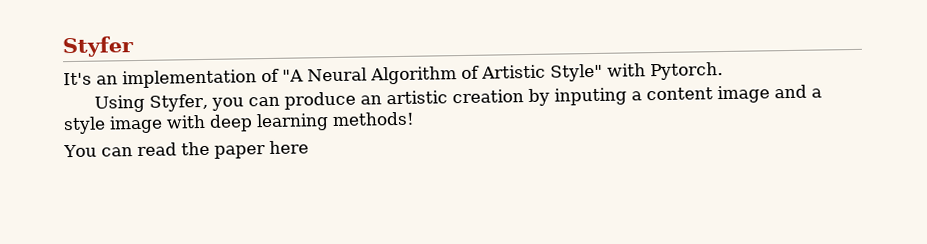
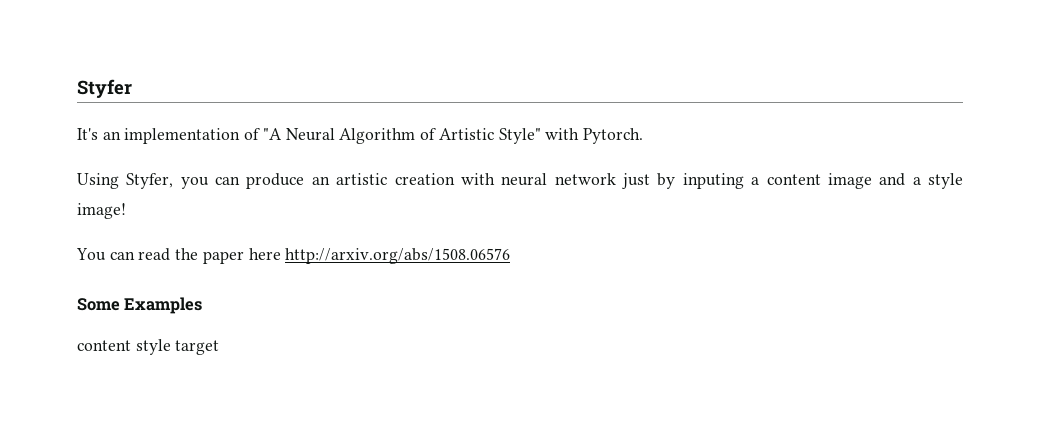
(524, 96) none -> [460,173,651,189] with neural network just
[109,111,415,134] image with deep learning methods! -> [77,203,126,219] image!
(309, 147) none -> [285,248,511,264] [77,297,203,314] [77,339,220,355] http://arxiv.org/abs/1508.06576 // Some Examples // content style target

